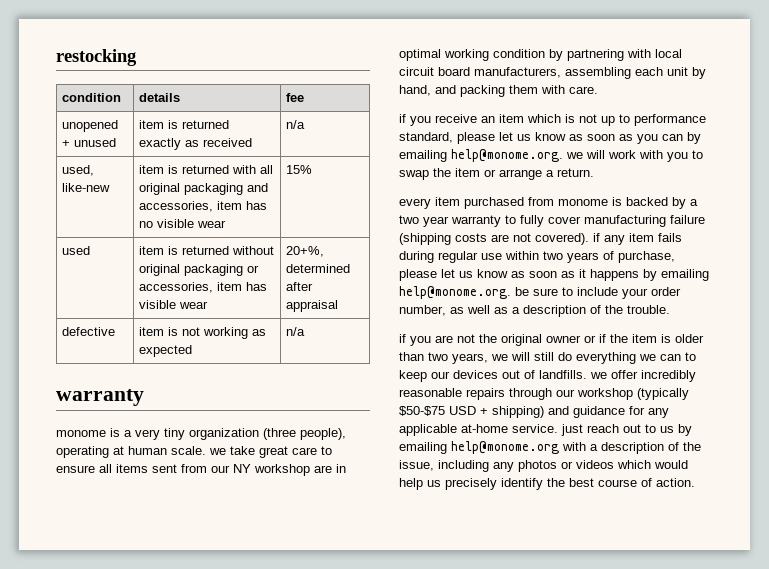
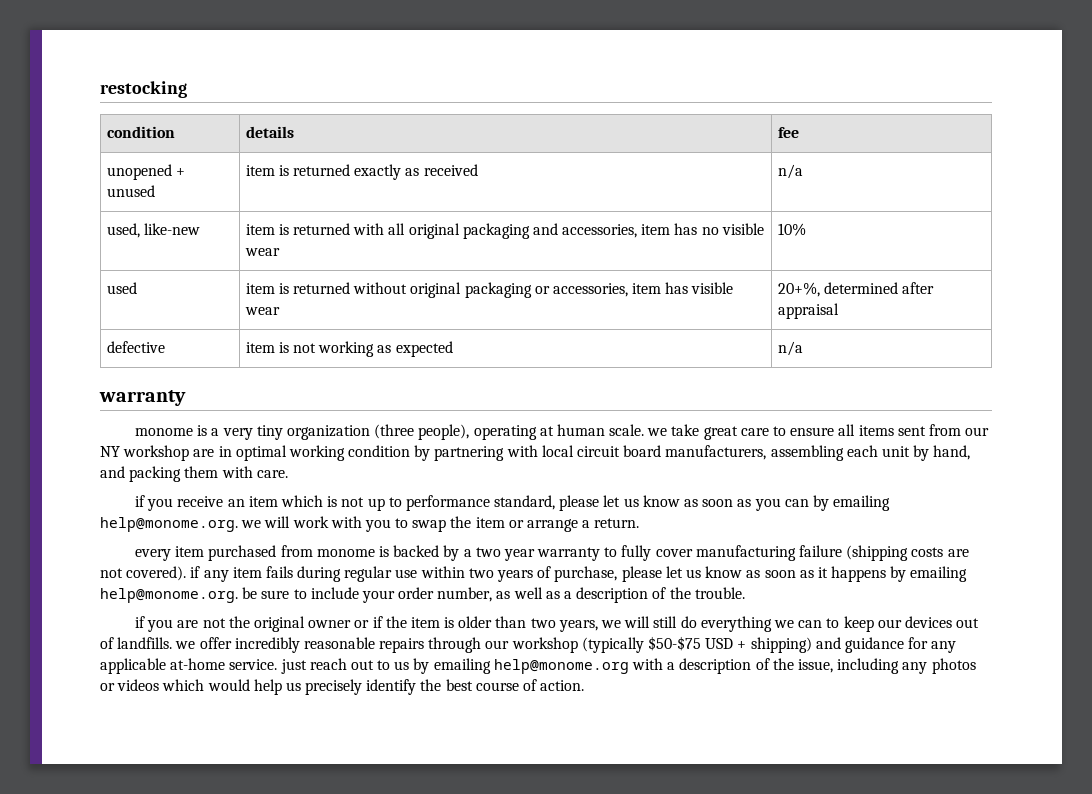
[286,165,313,174] 15% -> [777,223,806,236] 10%

